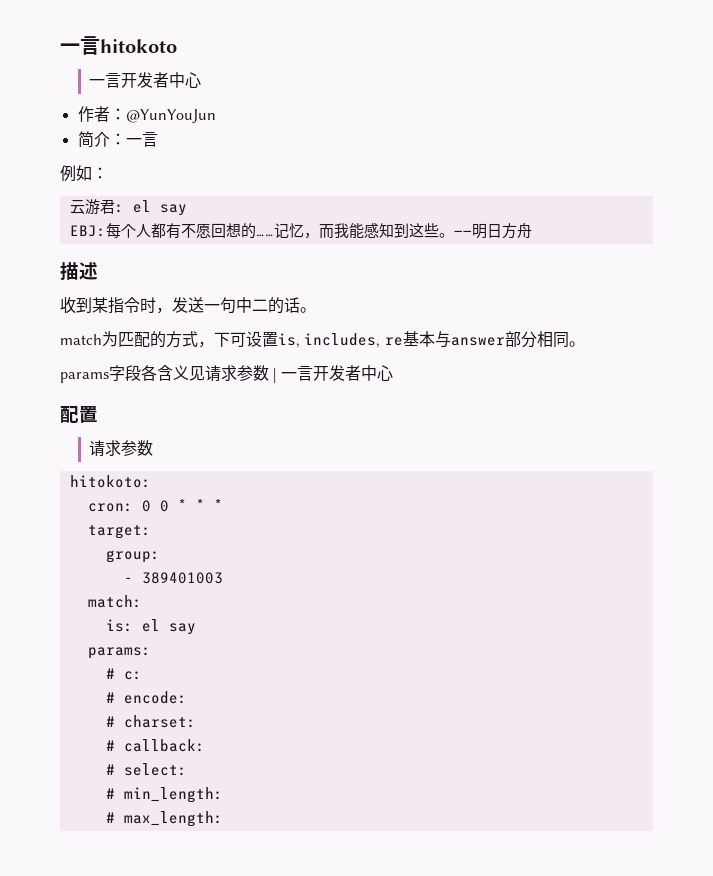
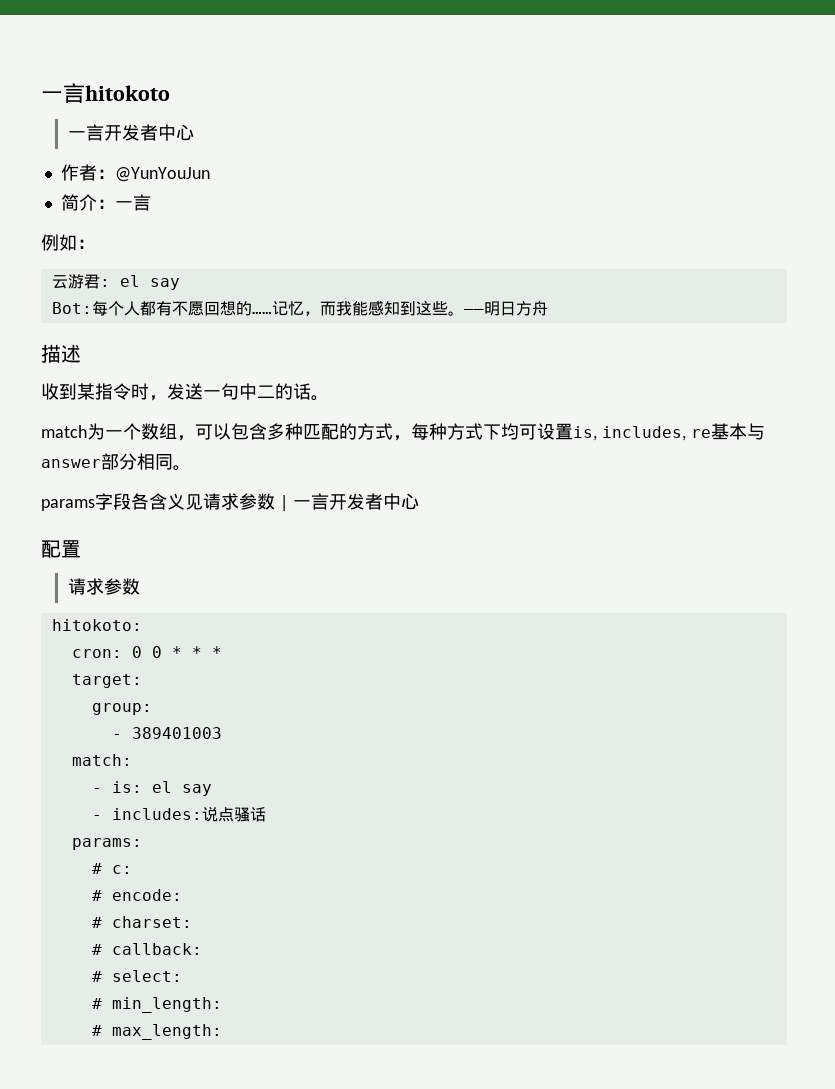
[69,225,106,237] EBJ: -> [51,302,92,314] Bot:
[118,331,230,348] 匹配的方式，下 -> [105,423,519,441] 一个数组，可以包含多种匹配的方式，每种方式下均
(142, 601) none -> [91,788,102,793] -
(196, 629) none -> [91,806,266,822] // - includes:说点骚话

